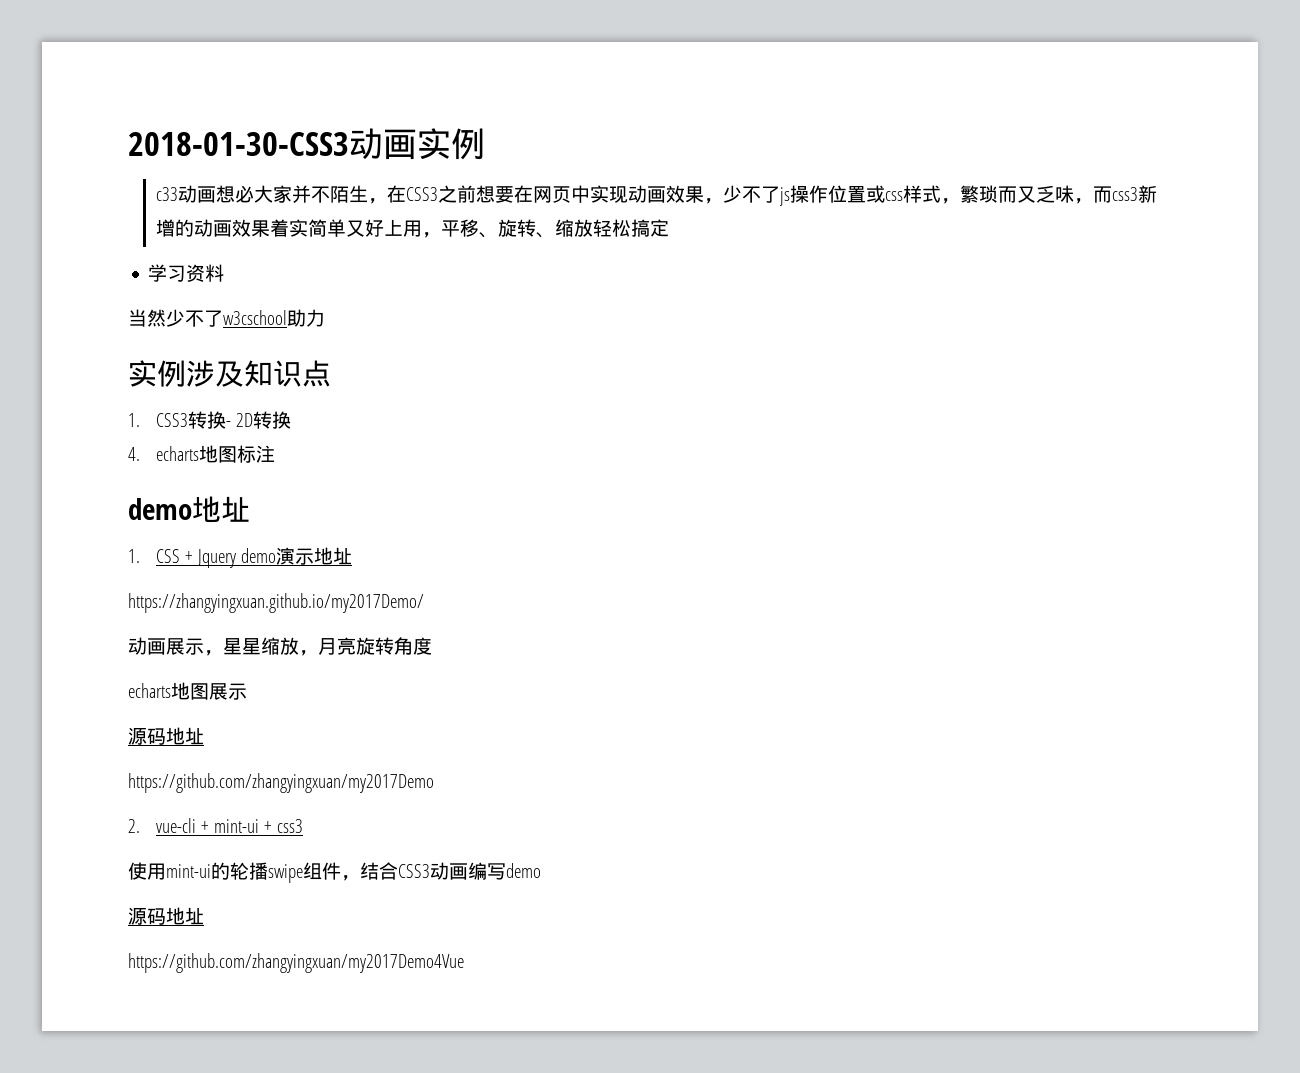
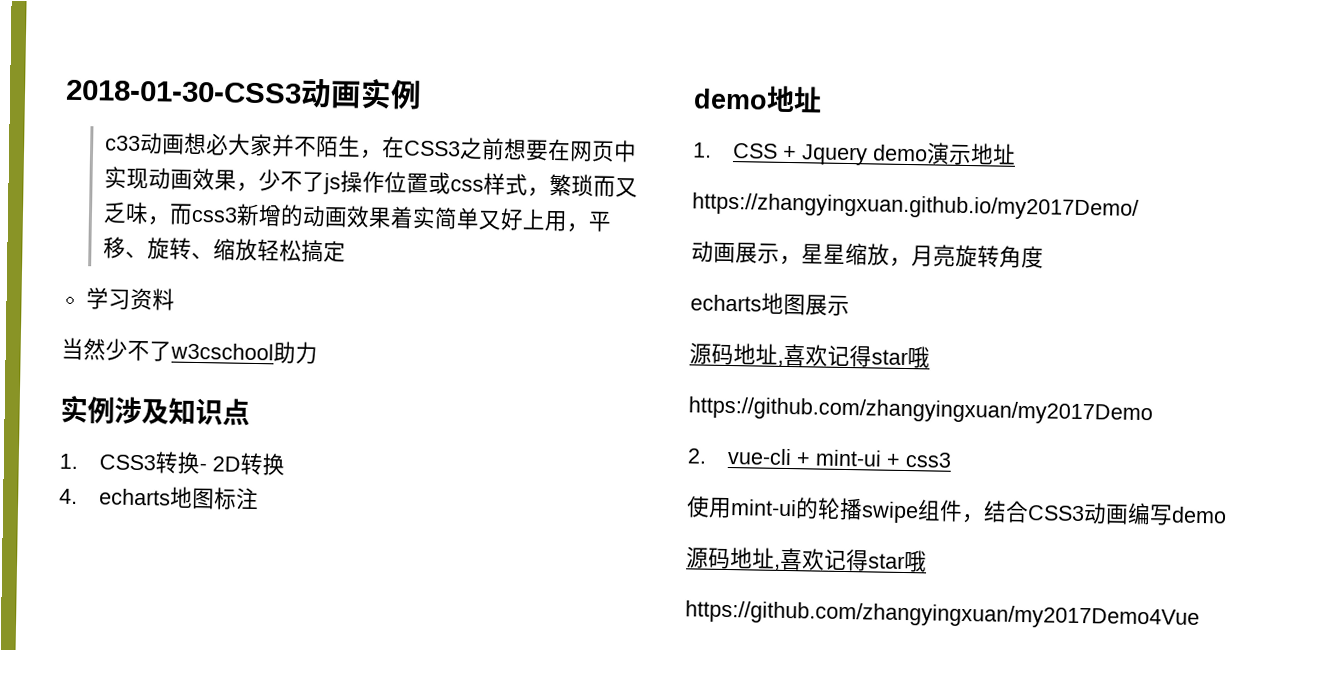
(204, 736) none -> [777,343,930,369] ,喜欢记得star哦
(204, 916) none -> [774,547,927,573] ,喜欢记得star哦

